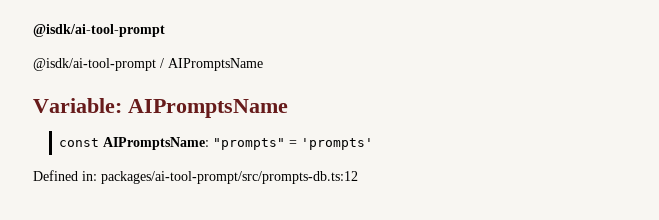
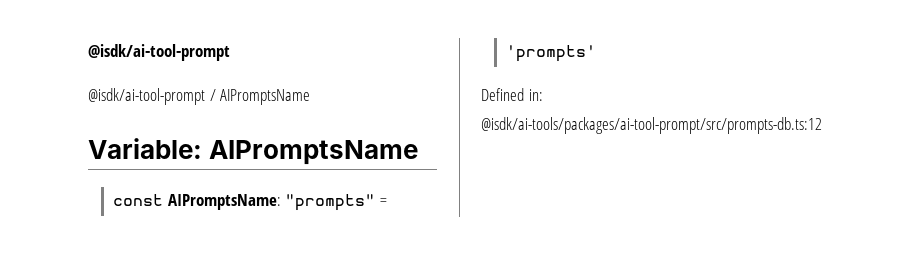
[101,171,358,184] packages/ai-tool-prompt/src/prompts-db.ts:12 -> [481,117,822,134] @isdk/ai-tools/packages/ai-tool-prompt/src/prompts-db.ts:12

